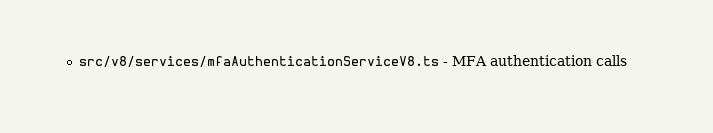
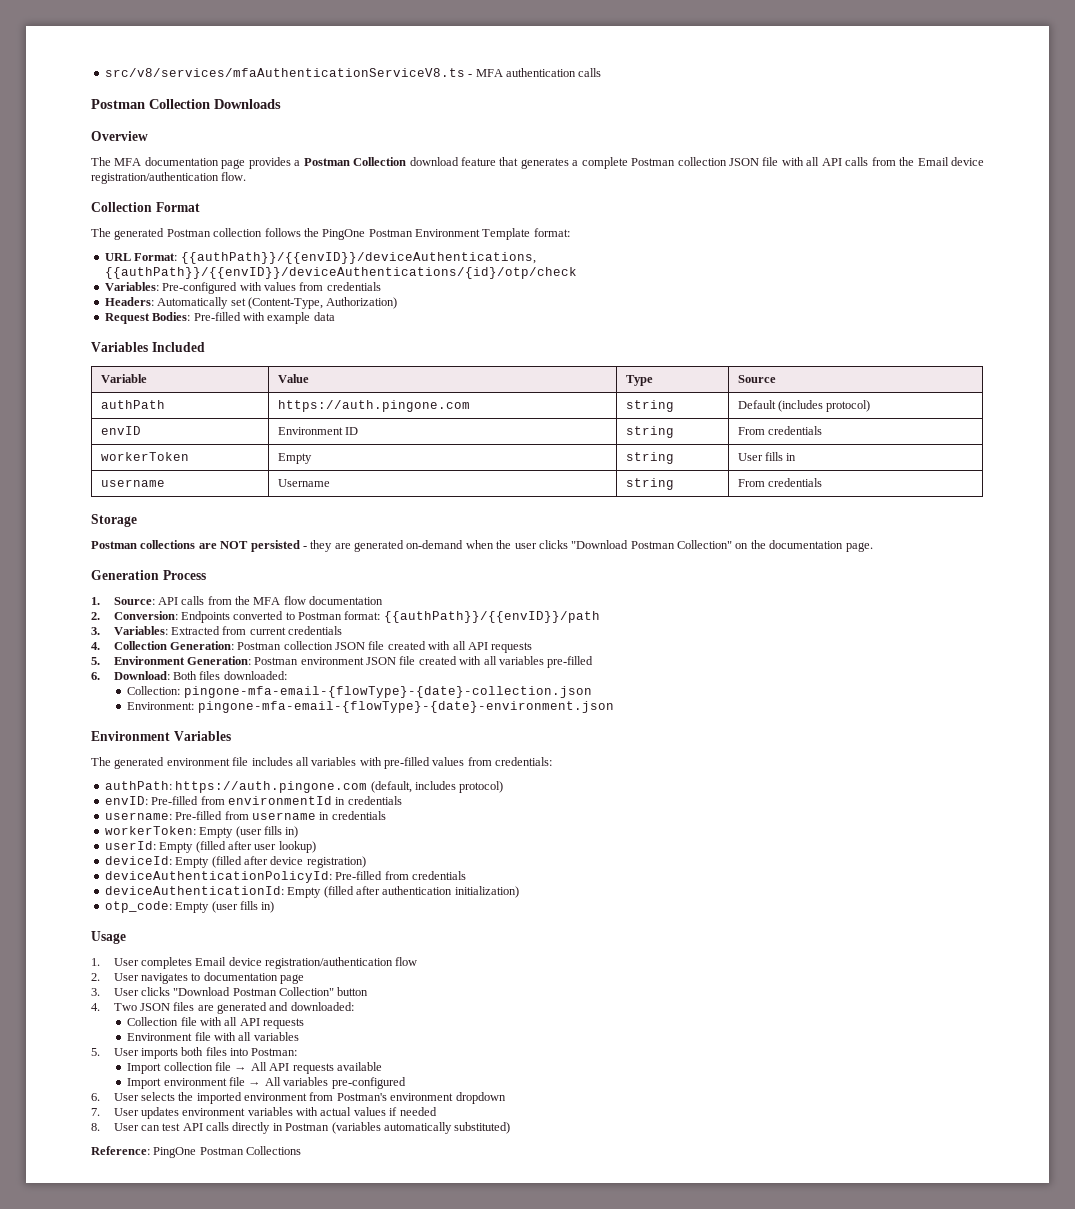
(627, 60) none -> [91,99,281,109] [91,131,148,141] [91,157,985,169] [91,172,247,184] [91,202,200,212] [91,228,570,240] [104,252,536,264] [104,267,577,279] [104,282,381,294] [104,297,398,309] [104,312,335,324] [91,342,205,352] [100,374,147,383] [277,374,309,383] [625,375,653,386] [737,375,776,383] [100,400,165,409] [277,400,470,412] [625,400,674,412] [737,400,871,412] [100,426,141,435] [277,427,358,435] [625,426,674,438] [737,426,822,435] [100,452,189,461] [277,453,312,464] [625,452,674,464] [737,452,797,461] [100,479,165,487] [277,479,330,487] [625,478,674,490] [737,478,822,487] [91,514,137,527] [91,540,873,552] [91,570,206,580] [91,596,384,605] [91,611,600,623] [91,626,343,635] [91,641,533,653] [91,656,594,668] [91,671,287,680] [127,686,592,698] [127,701,614,713] [91,731,231,741] [91,757,553,769] [104,781,504,793] [104,796,402,805] [104,811,386,820] [104,826,299,838] [104,841,316,853] [104,856,366,868] [104,871,466,883] [104,886,519,898] [104,901,275,913] [91,931,126,944] [91,957,418,969] [91,972,305,984] [91,987,369,996] [91,1002,354,1014] [127,1017,305,1029] [127,1032,299,1041] [91,1047,298,1059] [127,1062,382,1074] [127,1077,406,1089] [91,1092,506,1104] [91,1107,437,1119] [91,1122,511,1134] [91,1146,302,1158] // Postman Collection Downloads // Overview // The MFA documentation page provides a Postman Collection download feature that generates a complete Postman collection JSON file with all API calls from the Email device registration/authentication flow. // Collection Format // The generated Postman collection follows the PingOne Postman Environment Template format: // URL Format: {{authPath}}/{{envID}}/deviceAuthentications, {{authPath}}/{{envID}}/deviceAuthentications/{id}/otp/check // Variables: Pre-configured with values from credentials // Headers: Automatically set (Content-Type, Authorization) // Request Bodies: Pre-filled with example data // Variables Included // Variable | Value | Type | Source // authPath | https://auth.pingone.com | string | Default (includes protocol) // envID | Environment ID | string | From credentials // workerToken | Empty | string | User fills in // username | Username | string | From credentials // Storage // Postman collections are NOT persisted - they are generated on-demand when the user clicks "Download Postman Collection" on the documentation page. // Generation Process // 1. Source: API calls from the MFA flow documentation // 2. Conversion: Endpoints converted to Postman format: {{authPath}}/{{envID}}/path // 3. Variables: Extracted from current credentials // 4. Collection Generation: Postman collection JSON file created with all API requests // 5. Environment Generation: Postman environment JSON file created with all variables pre-filled // 6. Download: Both files downloaded: // Collection: pingone-mfa-email-{flowType}-{date}-collection.json // Environment: pingone-mfa-email-{flowType}-{date}-environment.json // Environment Variables // The generated environment file includes all variables with pre-filled values from credentials: // authPath: https://auth.pingone.com (default, includes protocol) // envID: Pre-filled from environmentId in credentials // username: Pre-filled from username in credentials // workerToken: Empty (user fills in) // userId: Empty (filled after user lookup) // deviceId: Empty (filled after device registration) // deviceAuthenticationPolicyId: Pre-filled from credentials // deviceAuthenticationId: Empty (filled after authentication initialization) // otp_code: Empty (user fills in) // Usage // 1. User completes Email device registration/authentication flow // 2. User navigates to documentation page // 3. User clicks "Download Postman Collection" button // 4. Two JSON files are generated and downloaded: // Collection file with all API requests // Environment file with all variables // 5. User imports both files into Postman: // Import collection file → All API requests available // Import environment file → All variables pre-configured // 6. User selects the imported environment from Postman's environment dropdown // 7. User updates environment variables with actual values if needed // 8. User can test API calls directly in Postman (variables automatically substituted) // Reference: PingOne Postman Collections

